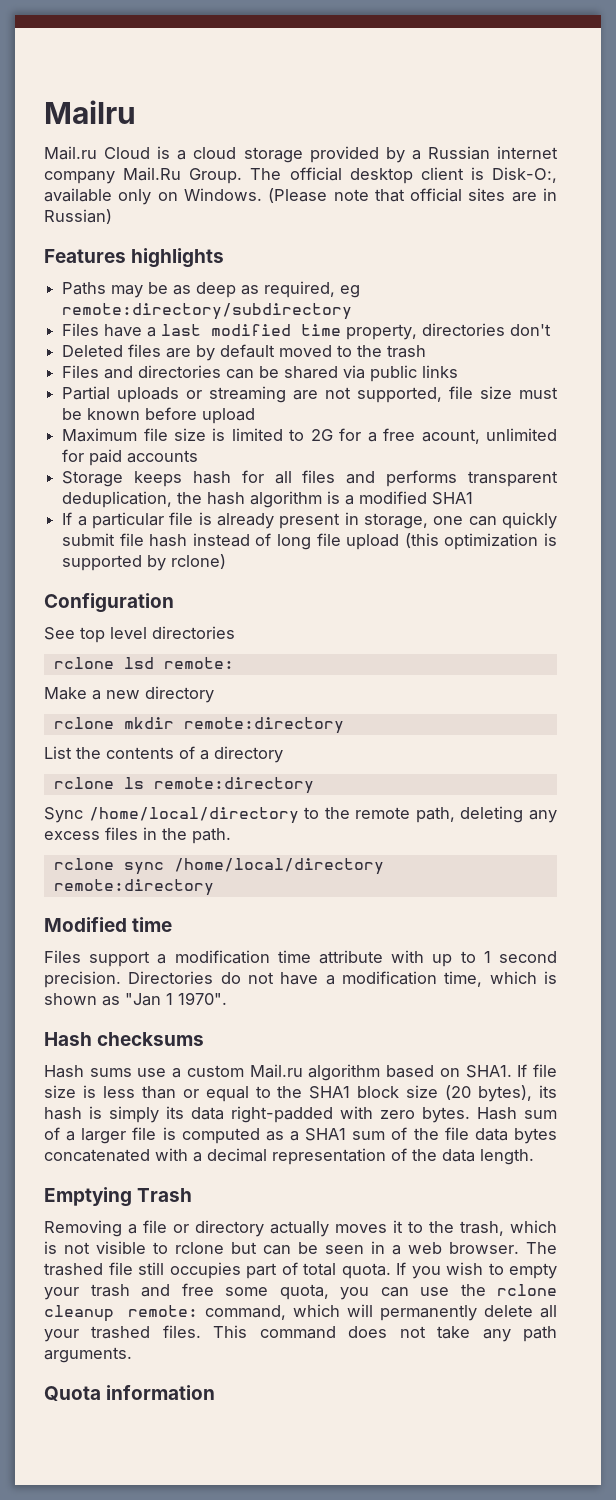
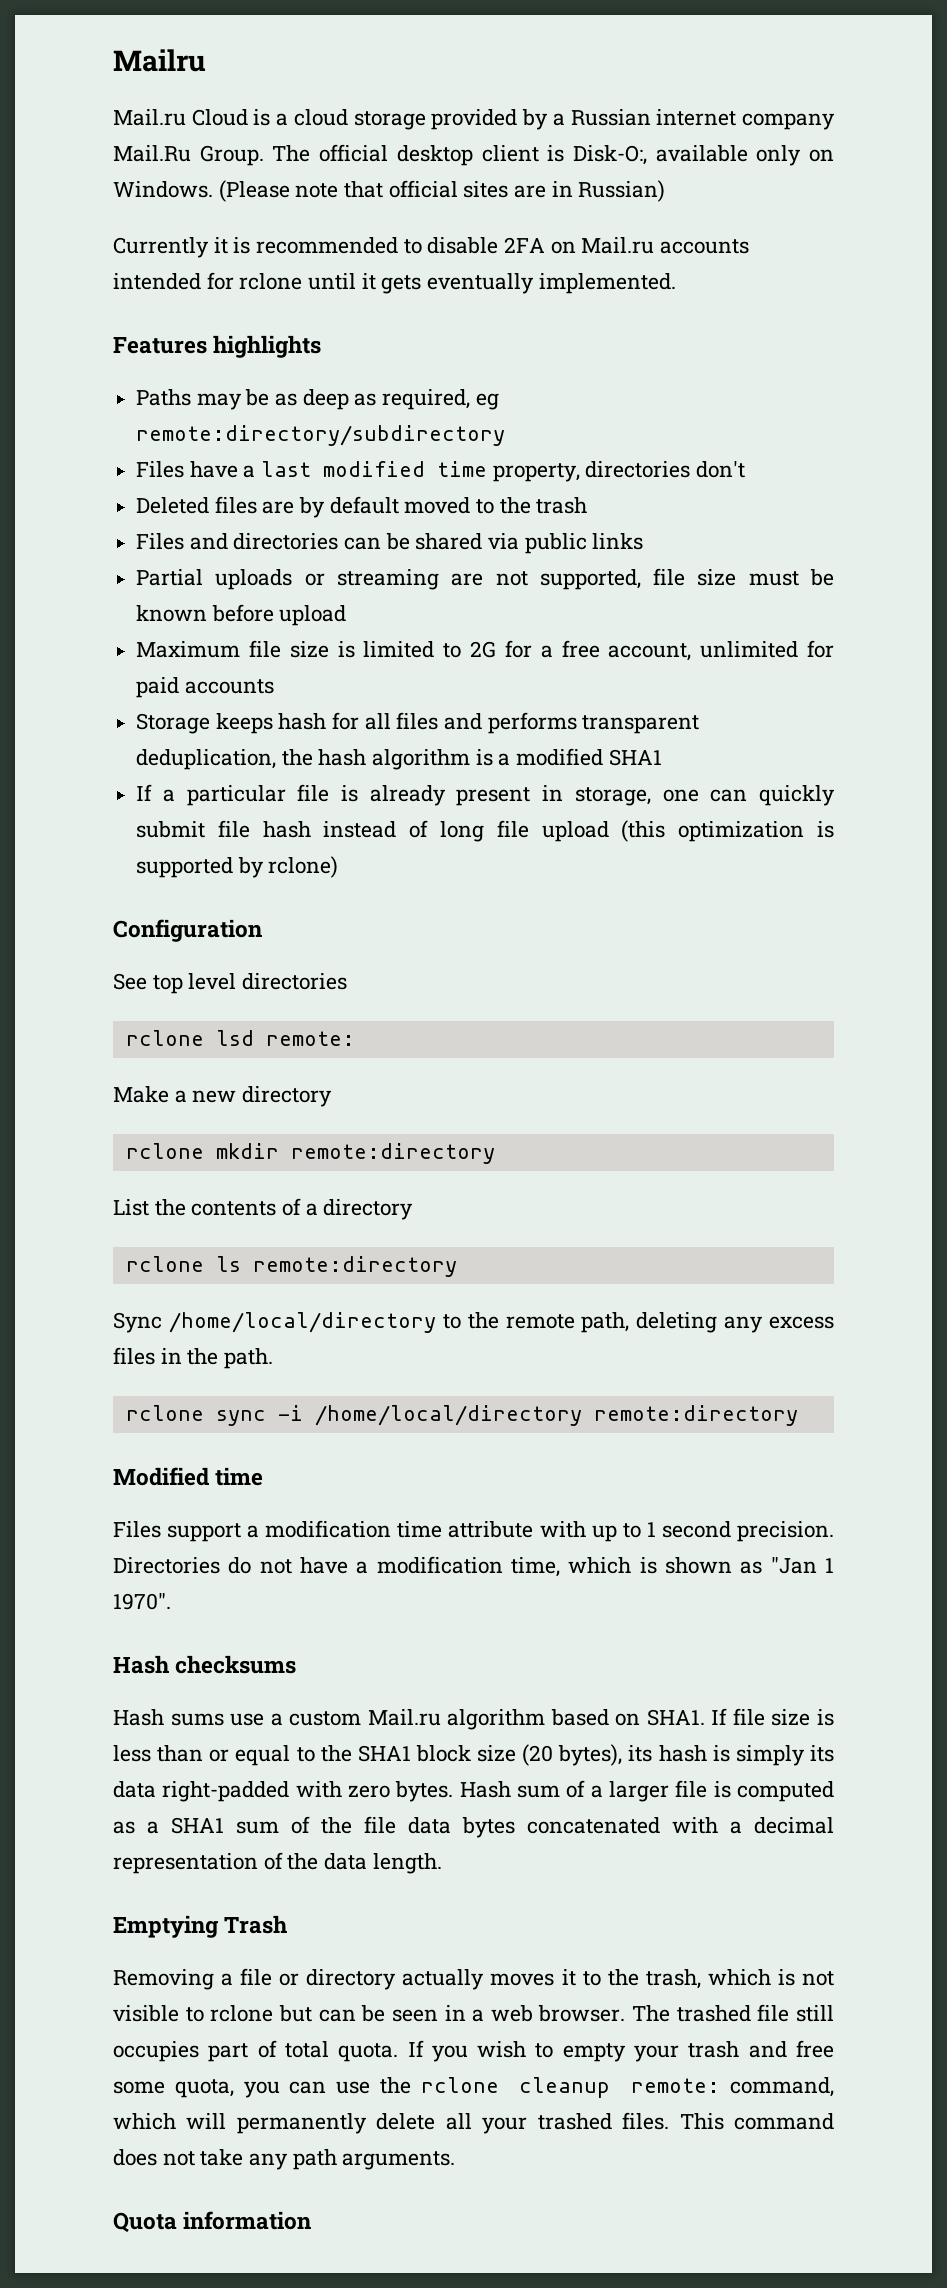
(112, 216) none -> [113,237,750,258] [113,272,676,294] // Currently it is recommended to disable 2FA on Mail.ru accounts intended for rclone until it gets eventually implemented.
[421,429,480,444] acount, -> [608,643,692,661] account,
(164, 868) none -> [277,1405,303,1421] -i

